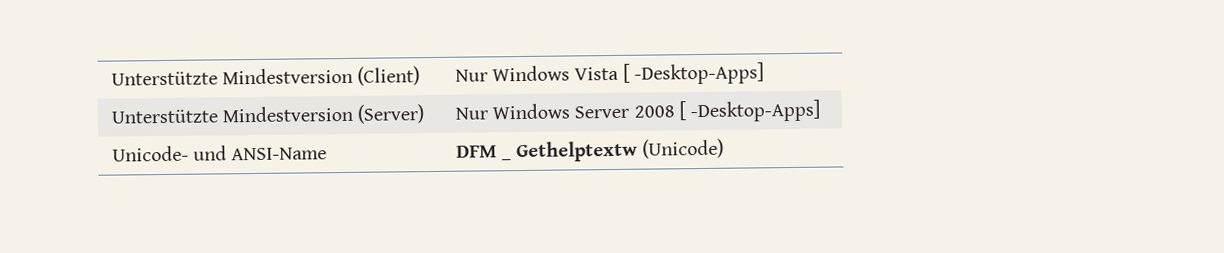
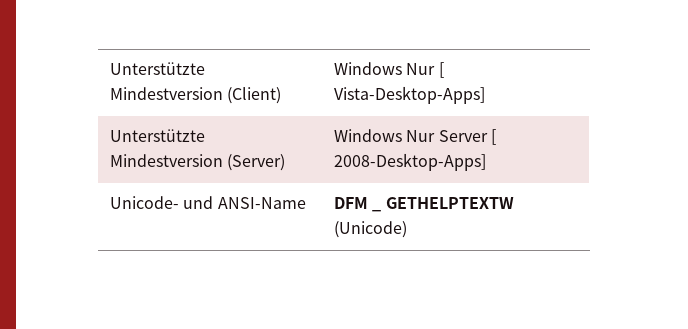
[454,62,764,85] [110,104,425,124] [454,99,821,123] Nur Windows Vista [ -Desktop-Apps] // Unterstützte Mindestversion (Server) | Nur Windows Server 2008 [ -Desktop-Apps] -> [334,62,444,78] [334,86,486,104] [110,129,206,142] [110,154,286,171] [334,129,497,145] [334,153,487,171] Windows Nur [ Vista-Desktop-Apps] // Unterstützte Mindestversion (Server) | Windows Nur Server [ 2008-Desktop-Apps]
[516,140,639,163] Gethelptextw -> [385,197,514,209] GETHELPTEXTW

